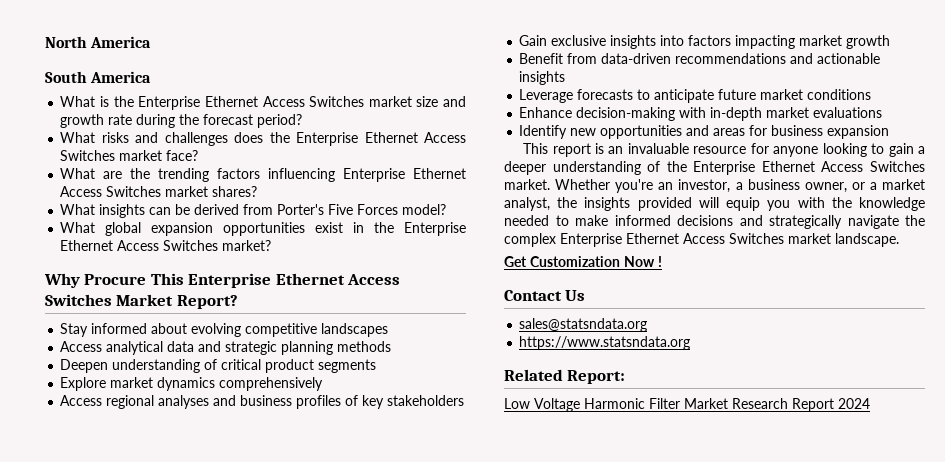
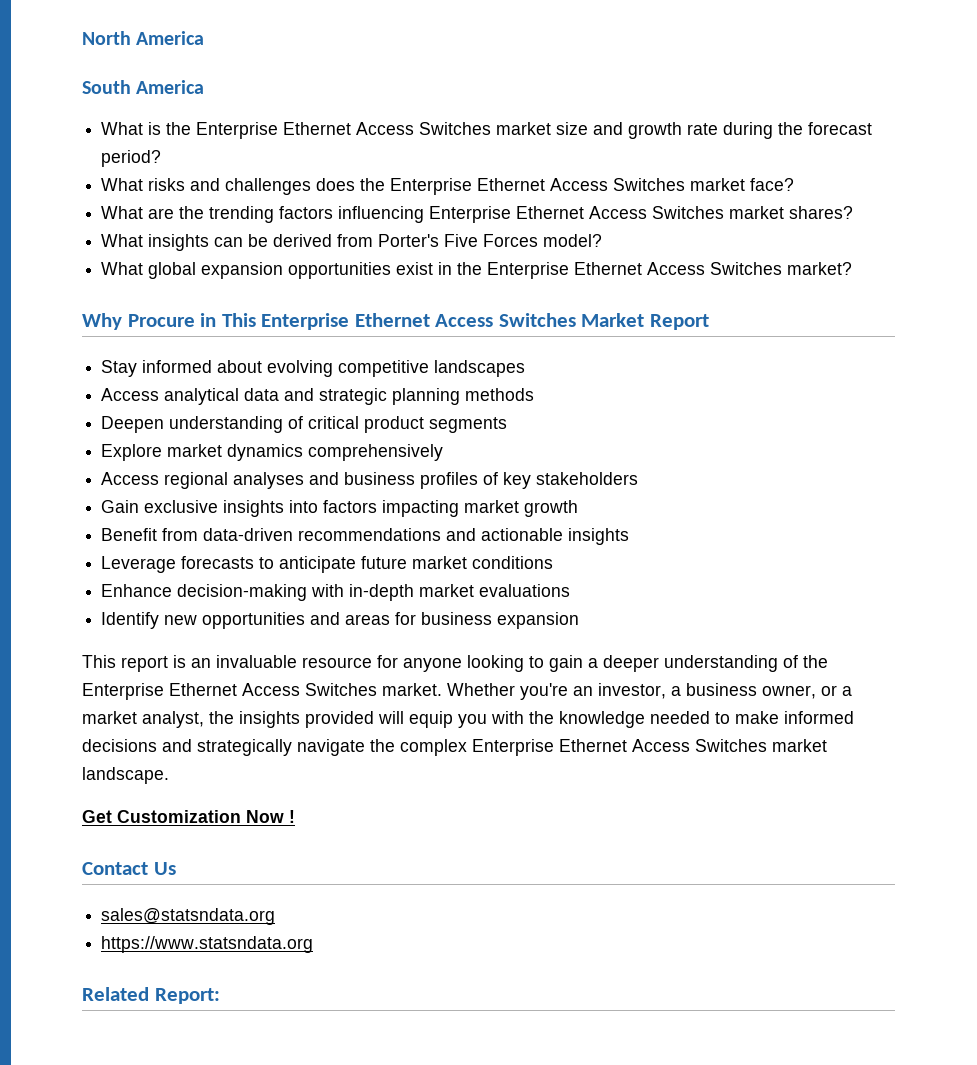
(147, 279) none -> [200,313,217,327] in
[176,295,238,309] Report? -> [649,314,709,330] Report
[504,398,870,412] // Low Voltage Harmonic Filter Market Research Report 2024 -> (220, 996) none

